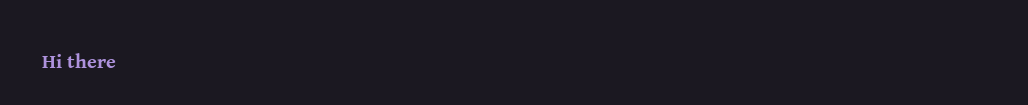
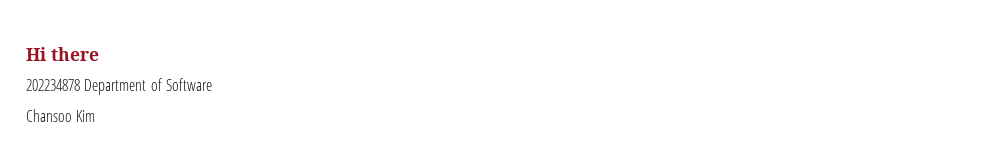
(117, 60) none -> [26,78,212,95] [26,109,96,122] // 202234878 Department of Software // Chansoo Kim

